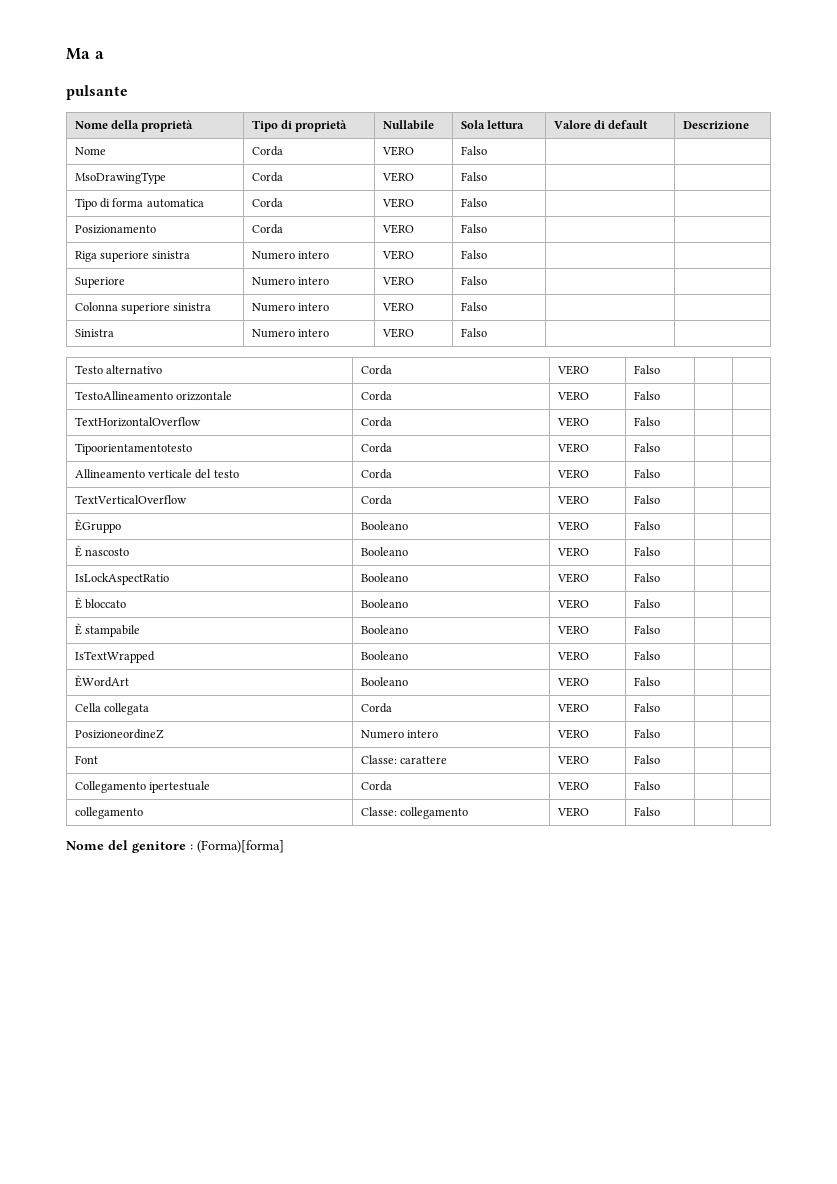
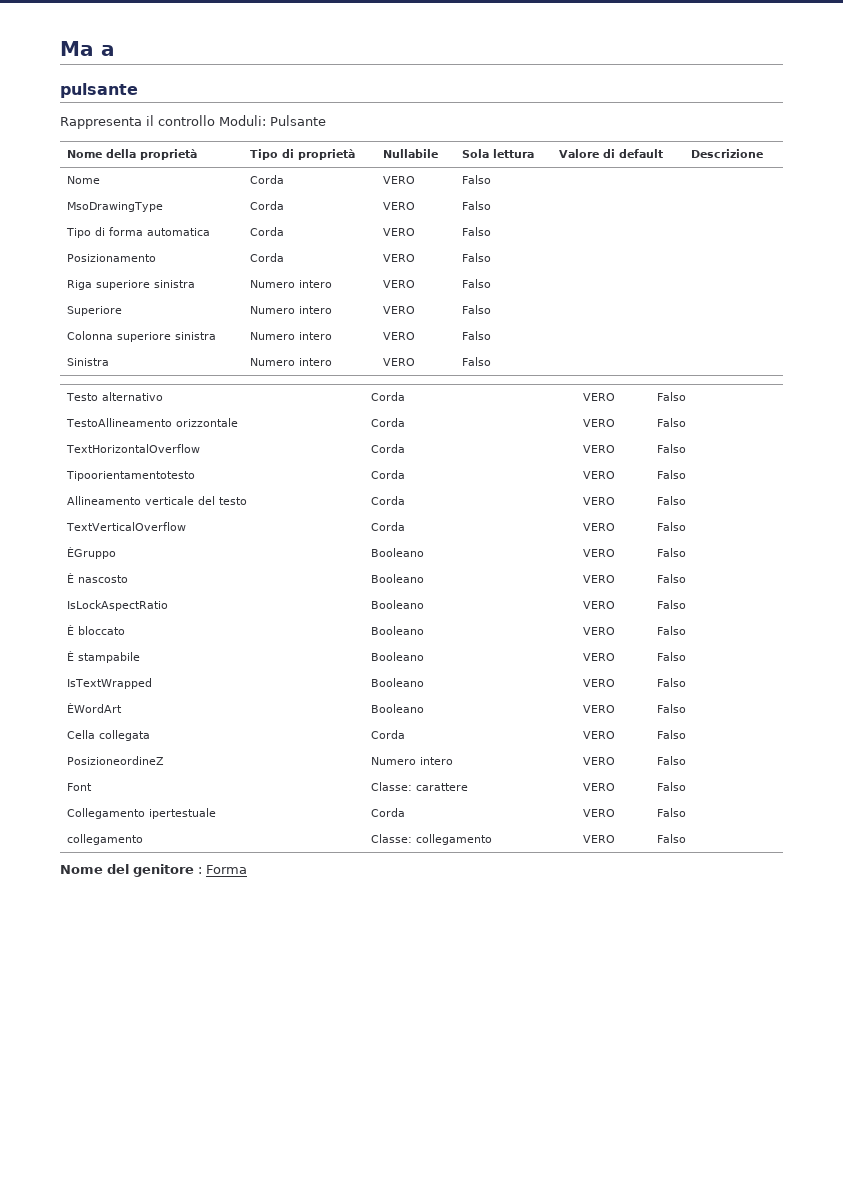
(128, 92) none -> [60,115,326,129] // Rappresenta il controllo Moduli: Pulsante
[197,840,284,853] (Forma)[forma] -> [206,865,247,874] Forma

